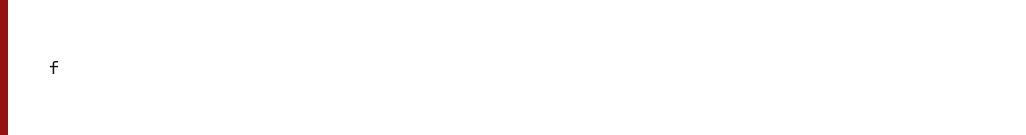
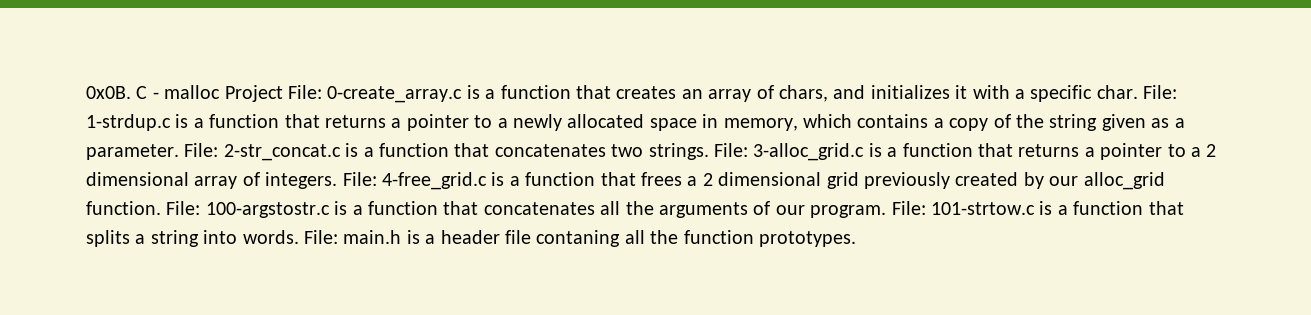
[49,61,59,74] f -> [86,85,1178,103] [86,114,1185,131] [86,143,1217,161] [86,172,1165,190] [86,201,1184,218] [86,230,856,247] 0x0B. C - malloc Project File: 0-create_array.c is a function that creates an array of chars, and initializes it with a specific char. File: 1-strdup.c is a function that returns a pointer to a newly allocated space in memory, which contains a copy of the string given as a parameter. File: 2-str_concat.c is a function that concatenates two strings. File: 3-alloc_grid.c is a function that returns a pointer to a 2 dimensional array of integers. File: 4-free_grid.c is a function that frees a 2 dimensional grid previously created by our alloc_grid function. File: 100-argstostr.c is a function that concatenates all the arguments of our program. File: 101-strtow.c is a function that splits a string into words. File: main.h is a header file contaning all the function prototypes.

